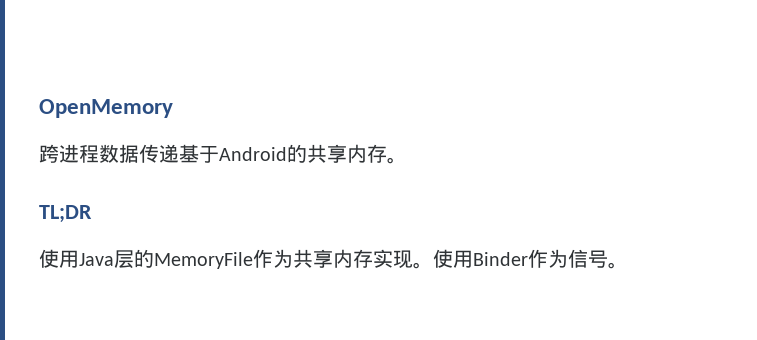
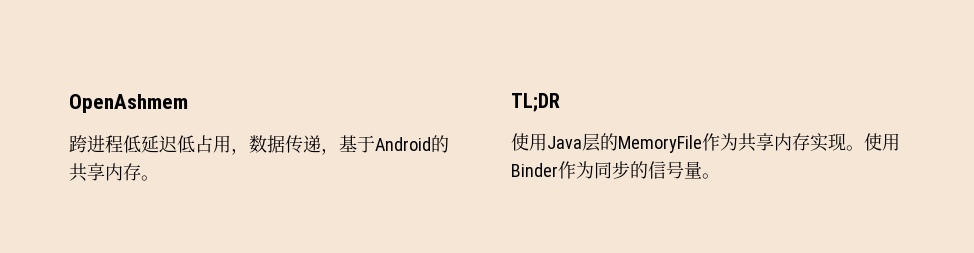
[39,99,173,118] OpenMemory -> [69,94,188,113] OpenAshmem
(99, 153) none -> [123,135,249,155] 低延迟低占用，
(179, 153) none -> [321,148,339,155] ，
[568,249,608,268] 信号 -> [594,161,702,179] 同步的信号量

